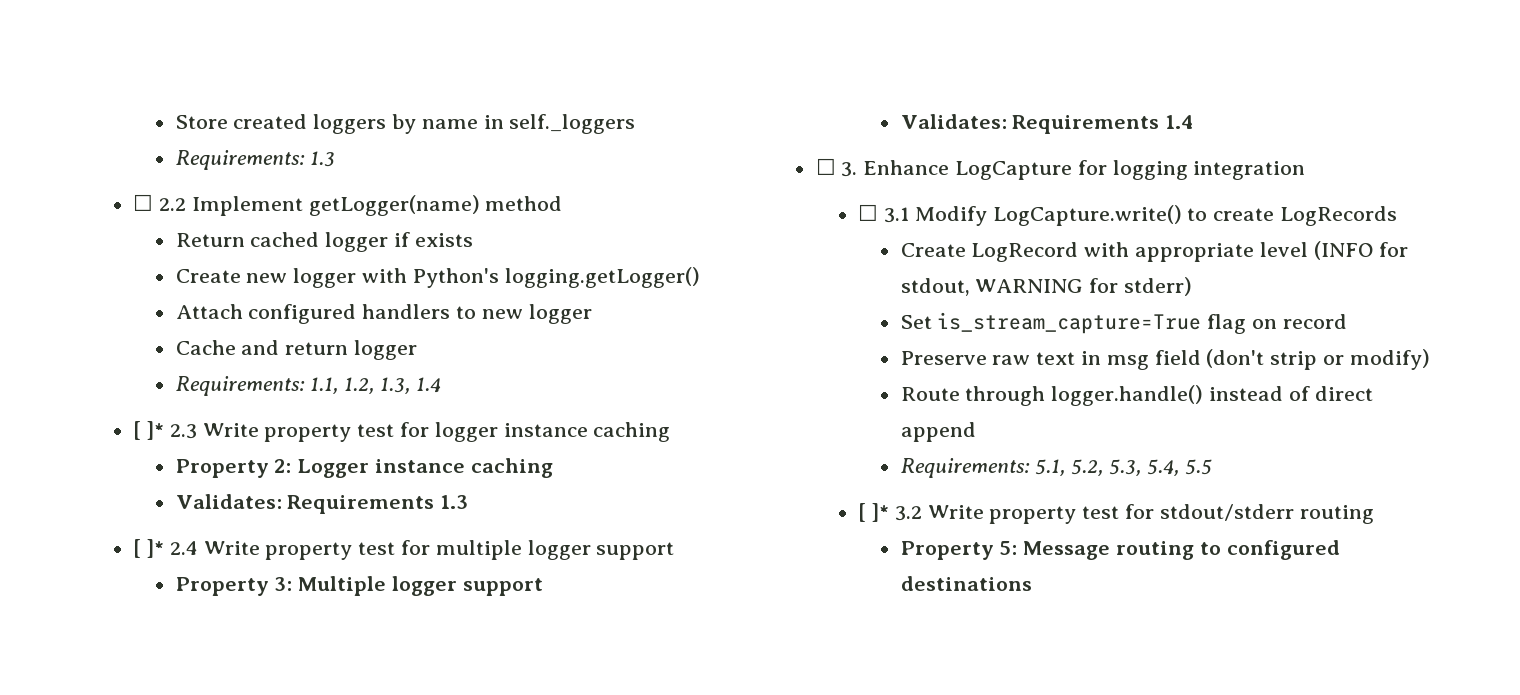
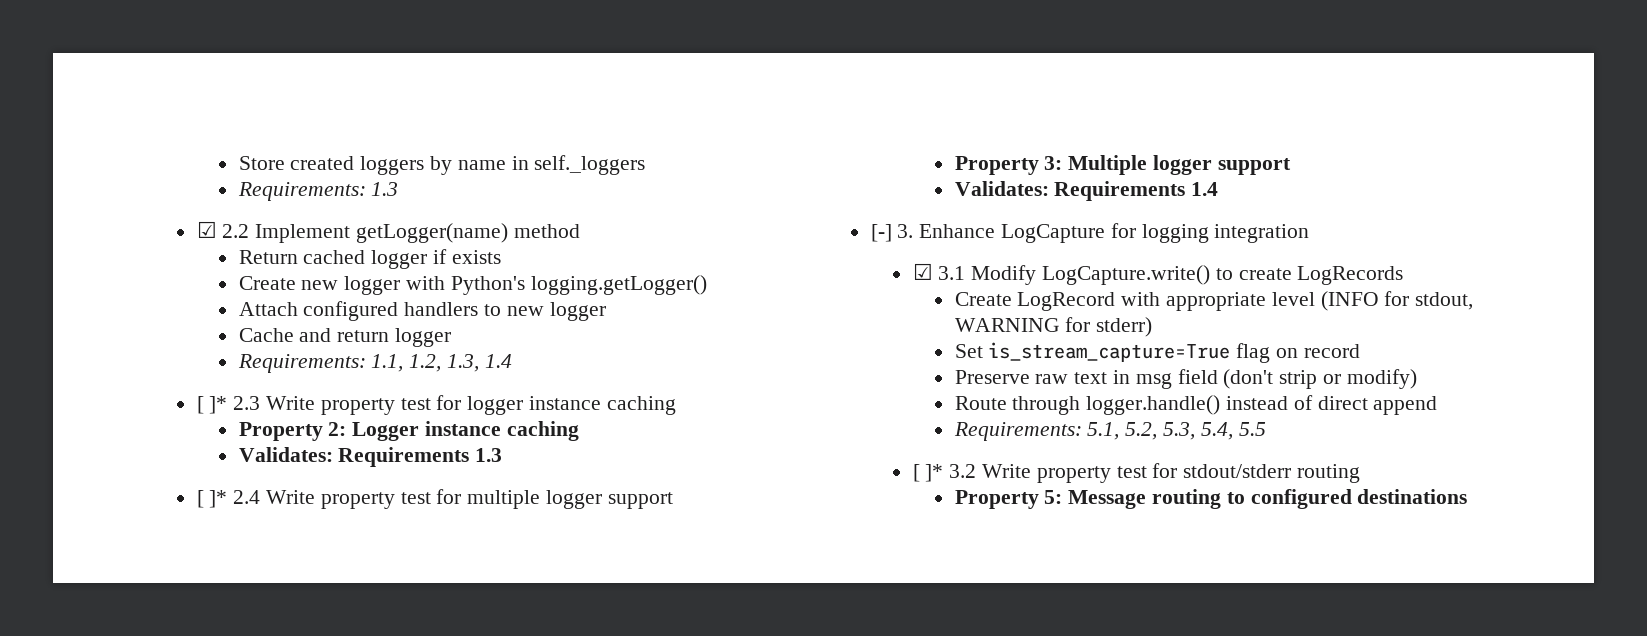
[133,194,154,211] ☐ -> [196,221,217,238] ☑
[815,158,836,175] ☐ -> [870,224,892,242] [-]
[858,204,879,221] ☐ -> [912,263,933,280] ☑

